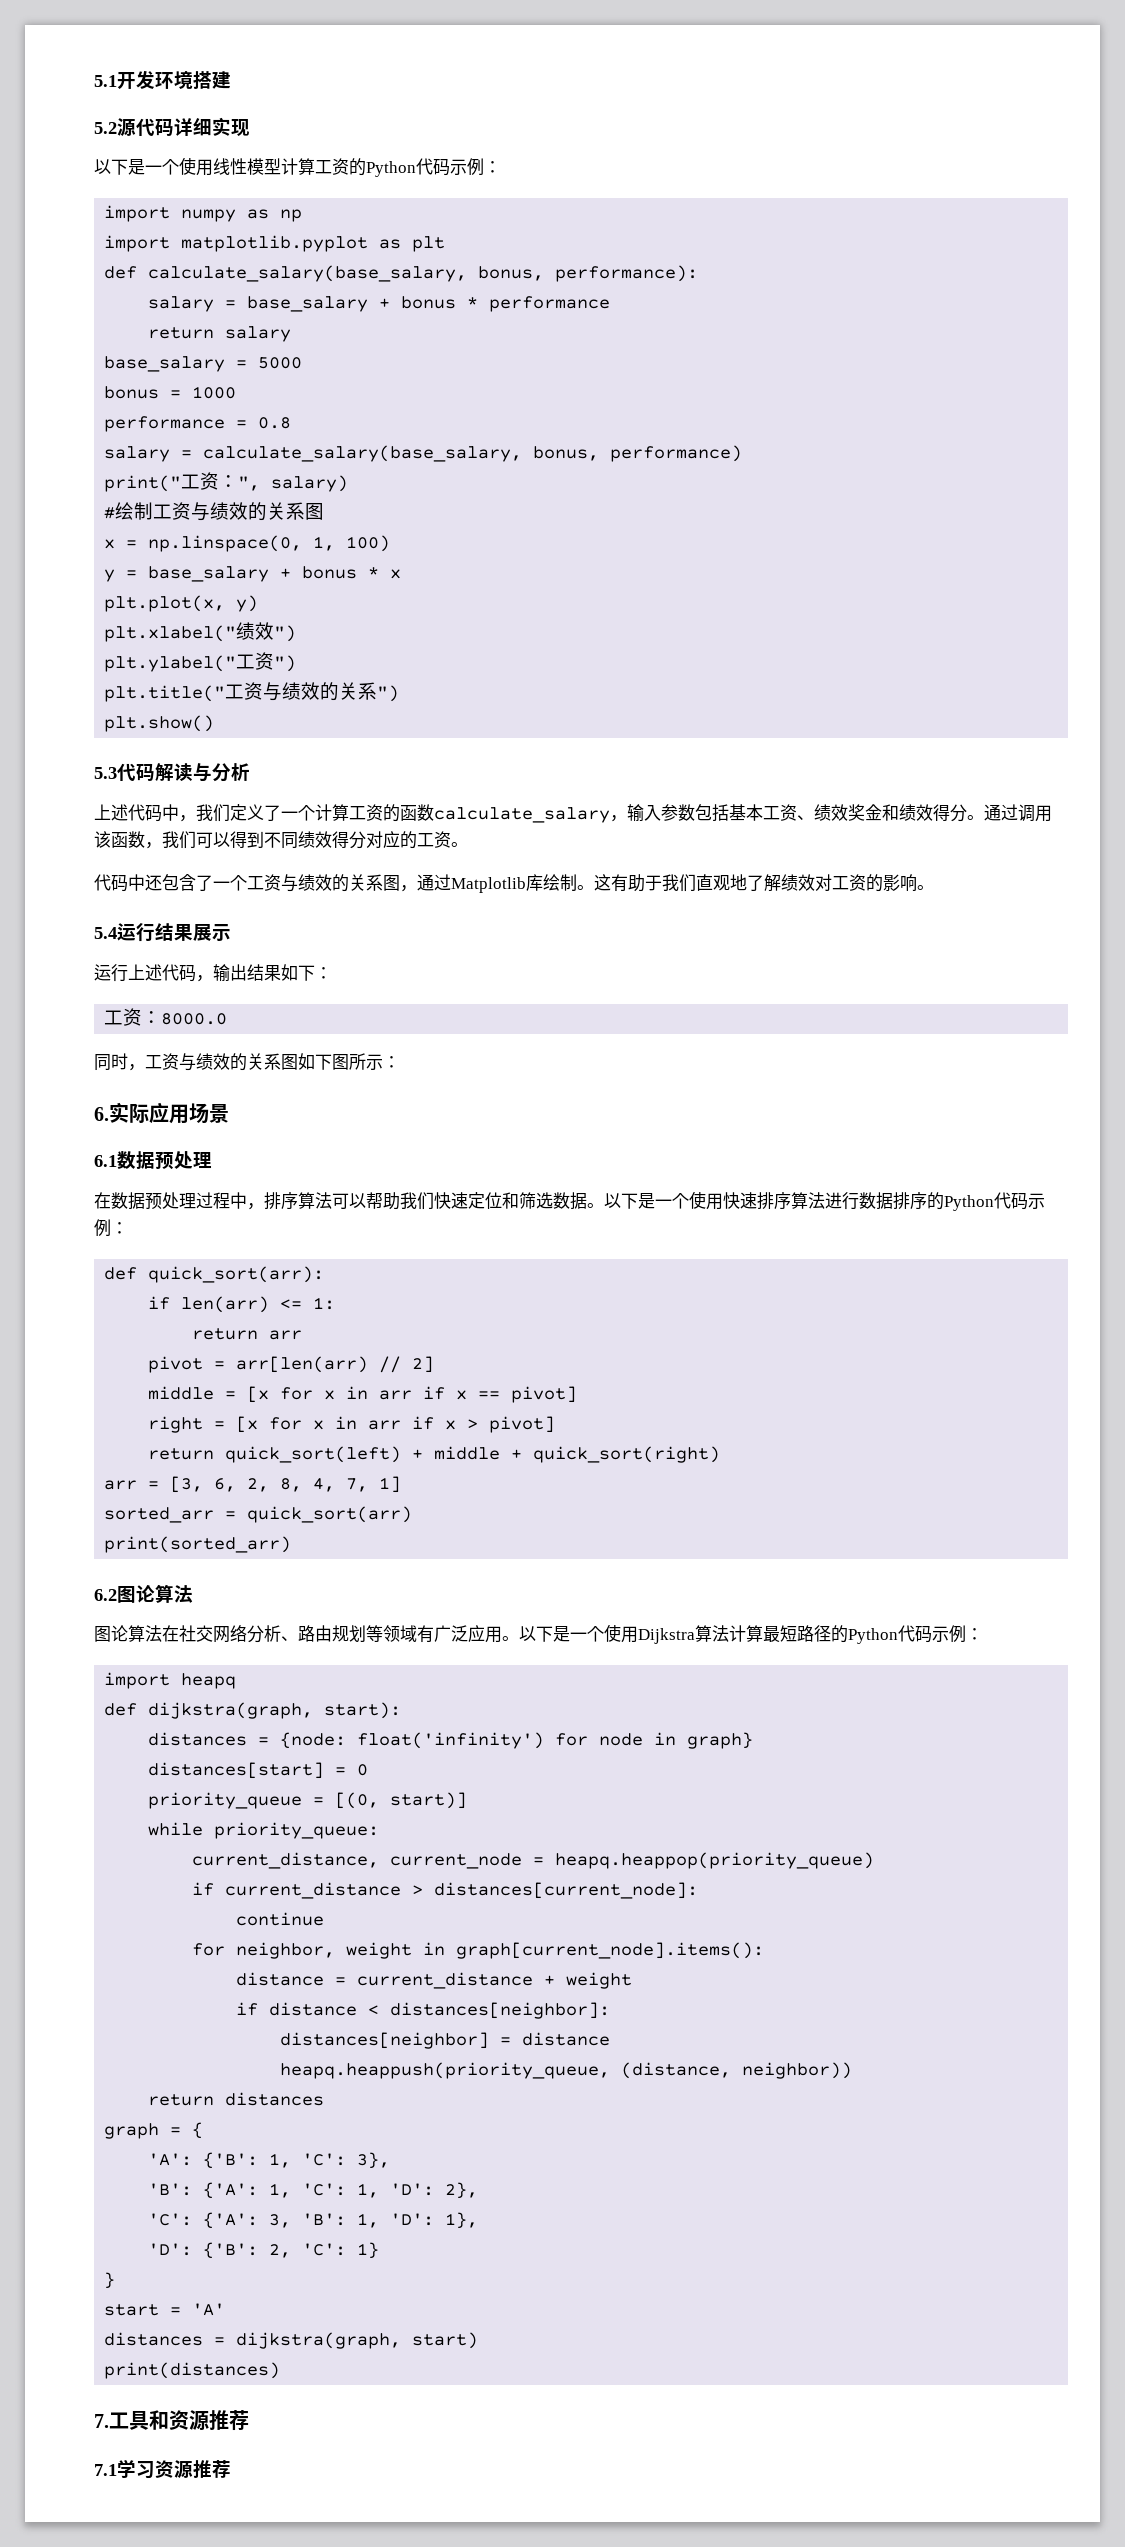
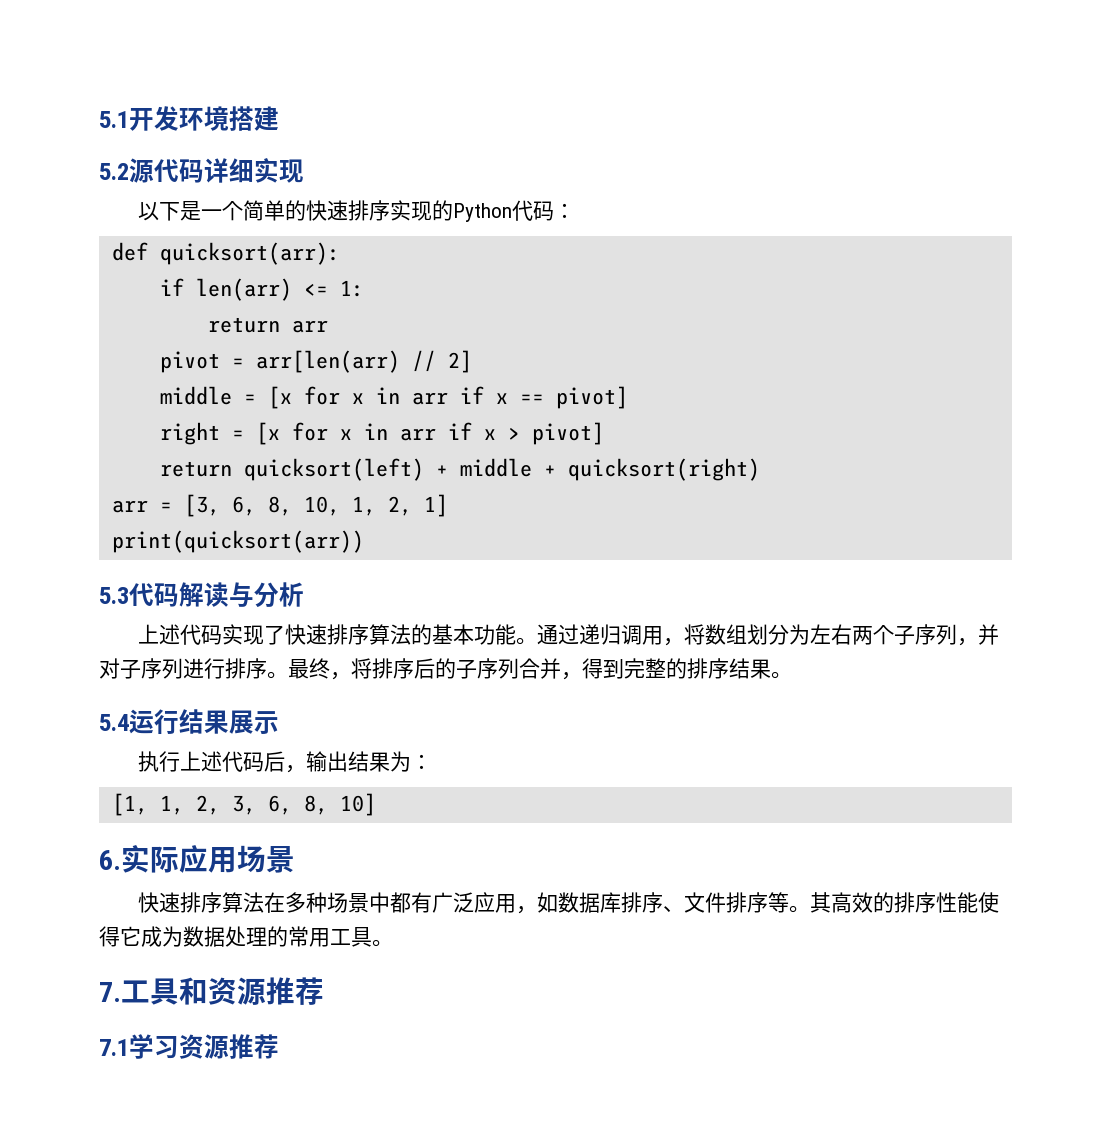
[179,157,501,177] [104,205,303,222] [104,235,446,252] [104,265,699,282] [148,296,611,312] [148,326,292,342] [104,356,303,372] [104,386,237,399] [104,416,292,432] [104,445,743,462] [104,472,349,492] [104,502,325,521] [104,535,391,552] [104,566,402,582] [104,595,259,612] [104,622,297,642] [104,652,297,672] [104,682,400,702] [104,715,215,732] [94,763,250,782] [94,804,1052,823] [94,831,468,849] [94,874,934,893] [94,923,231,942] [94,964,332,982] [104,1008,228,1026] [94,1053,400,1071] [94,1102,229,1124] [94,1151,212,1170] [94,1191,1045,1211] [94,1219,111,1237] 使用线性模型计算工资的Python代码示例： // import numpy as np // import matplotlib.pyplot as plt // def calculate_salary(base_salary, bonus, performance): // salary = base_salary + bonus * performance // return salary // base_salary = 5000 // bonus = 1000 // performance = 0.8 // salary = calculate_salary(base_salary, bonus, performance) // print("工资：", salary) // #绘制工资与绩效的关系图 // x = np.linspace(0, 1, 100) // y = base_salary + bonus * x // plt.plot(x, y) // plt.xlabel("绩效") // plt.ylabel("工资") // plt.title("工资与绩效的关系") // plt.show() // 5.3代码解读与分析 // 上述代码中，我们定义了一个计算工资的函数calculate_salary，输入参数包括基本工资、绩效奖金和绩效得分。通过调用该函数，我们可以得到不同绩效得分对应的工资。 // 代码中还包含了一个工资与绩效的关系图，通过Matplotlib库绘制。这有助于我们直观地了解绩效对工资的影响。 // 5.4运行结果展示 // 运行上述代码，输出结果如下： // 工资：8000.0 // 同时，工资与绩效的关系图如下图所示： // 6.实际应用场景 // 6.1数据预处理 // 在数据预处理过程中，排序算法可以帮助我们快速定位和筛选数据。以下是一个使用快速排序算法进行数据排序的Python代码示例 -> [242,200,554,222] 简单的快速排序实现的Python代码
[148,1266,325,1283] quick_sort(arr): -> [159,242,340,265] quicksort(arr):
[225,1446,402,1463] quick_sort(left) -> [243,458,424,481] quicksort(left)
[533,1446,721,1463] quick_sort(right) -> [567,458,760,481] quicksort(right)
[247,1476,402,1493] [104,1506,413,1523] [104,1536,292,1553] [94,1584,193,1603] [94,1624,983,1644] [104,1672,237,1689] [104,1702,402,1719] [148,1732,754,1749] [148,1762,369,1779] [148,1792,468,1809] [148,1822,380,1839] [192,1852,875,1869] [192,1882,699,1899] [236,1912,325,1926] [192,1942,765,1959] [236,1972,633,1989] [236,2002,611,2019] [280,2032,611,2049] [280,2062,853,2079] [148,2092,325,2106] [104,2122,204,2139] [148,2152,391,2169] [148,2182,479,2199] [148,2212,479,2229] [148,2242,380,2259] [104,2272,116,2289] [104,2303,226,2316] [104,2332,479,2349] [104,2362,281,2379] 2, 8, 4, 7, 1] // sorted_arr = quick_sort(arr) // print(sorted_arr) // 6.2图论算法 // 图论算法在社交网络分析、路由规划等领域有广泛应用。以下是一个使用Dijkstra算法计算最短路径的Python代码示例： // import heapq // def dijkstra(graph, start): // distances = {node: float('infinity') for node in graph} // distances[start] = 0 // priority_queue = [(0, start)] // while priority_queue: // current_distance, current_node = heapq.heappop(priority_queue) // if current_distance > distances[current_node]: // continue // for neighbor, weight in graph[current_node].items(): // distance = current_distance + weight // if distance < distances[neighbor]: // distances[neighbor] = distance // heapq.heappush(priority_queue, (distance, neighbor)) // return distances // graph = { // 'A': {'B': 1, 'C': 3}, // 'B': {'A': 1, 'C': 1, 'D': 2}, // 'C': {'A': 3, 'B': 1, 'D': 1}, // 'D': {'B': 2, 'C': 1} // } // start = 'A' // distances = dijkstra(graph, start) // print(distances) -> [267,494,448,517] [111,530,364,553] [99,582,304,608] [137,624,999,646] [99,658,792,680] [99,709,279,735] [137,751,432,773] [111,793,376,816] [99,845,295,873] [137,892,999,914] [99,926,393,947] 8, 10, 1, 2, 1] // print(quicksort(arr)) // 5.3代码解读与分析 // 上述代码实现了快速排序算法的基本功能。通过递归调用，将数组划分为左右两个子序列，并对子序列进行排序。最终，将排序后的子序列合并，得到完整的排序结果。 // 5.4运行结果展示 // 执行上述代码后，输出结果为： // [1, 1, 2, 3, 6, 8, 10] // 6.实际应用场景 // 快速排序算法在多种场景中都有广泛应用，如数据库排序、文件排序等。其高效的排序性能使得它成为数据处理的常用工具。

